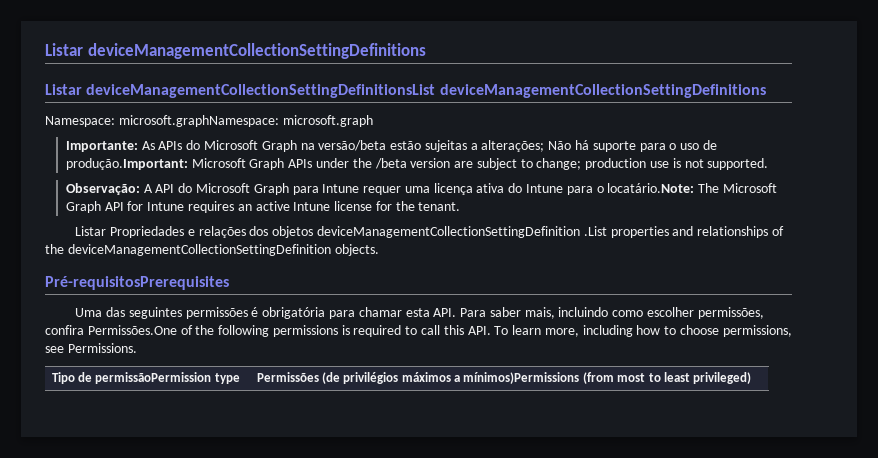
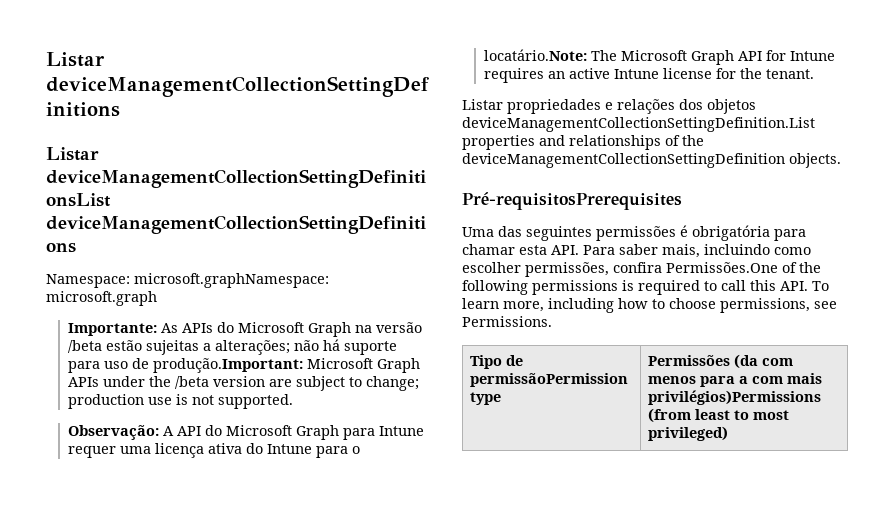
[318,140,387,151] versão/beta -> [376,322,423,333] [68,340,103,353] versão /beta
[548,141,572,150] Não -> [294,340,320,351] não
[669,143,677,150] o -> (101, 367) none
[110,226,185,238] Propriedades -> [507,99,601,114] propriedades
[316,226,607,238] deviceManagementCollectionSettingDefinition .List -> [462,117,815,132] deviceManagementCollectionSettingDefinition.List
[321,372,690,384] (de privilégios máximos a mínimos)Permissions (from most to least -> [734,354,794,369] [648,373,823,387] [648,390,822,405] [648,408,790,423] (da com menos para a com mais privilégios)Permissions (from least to most

